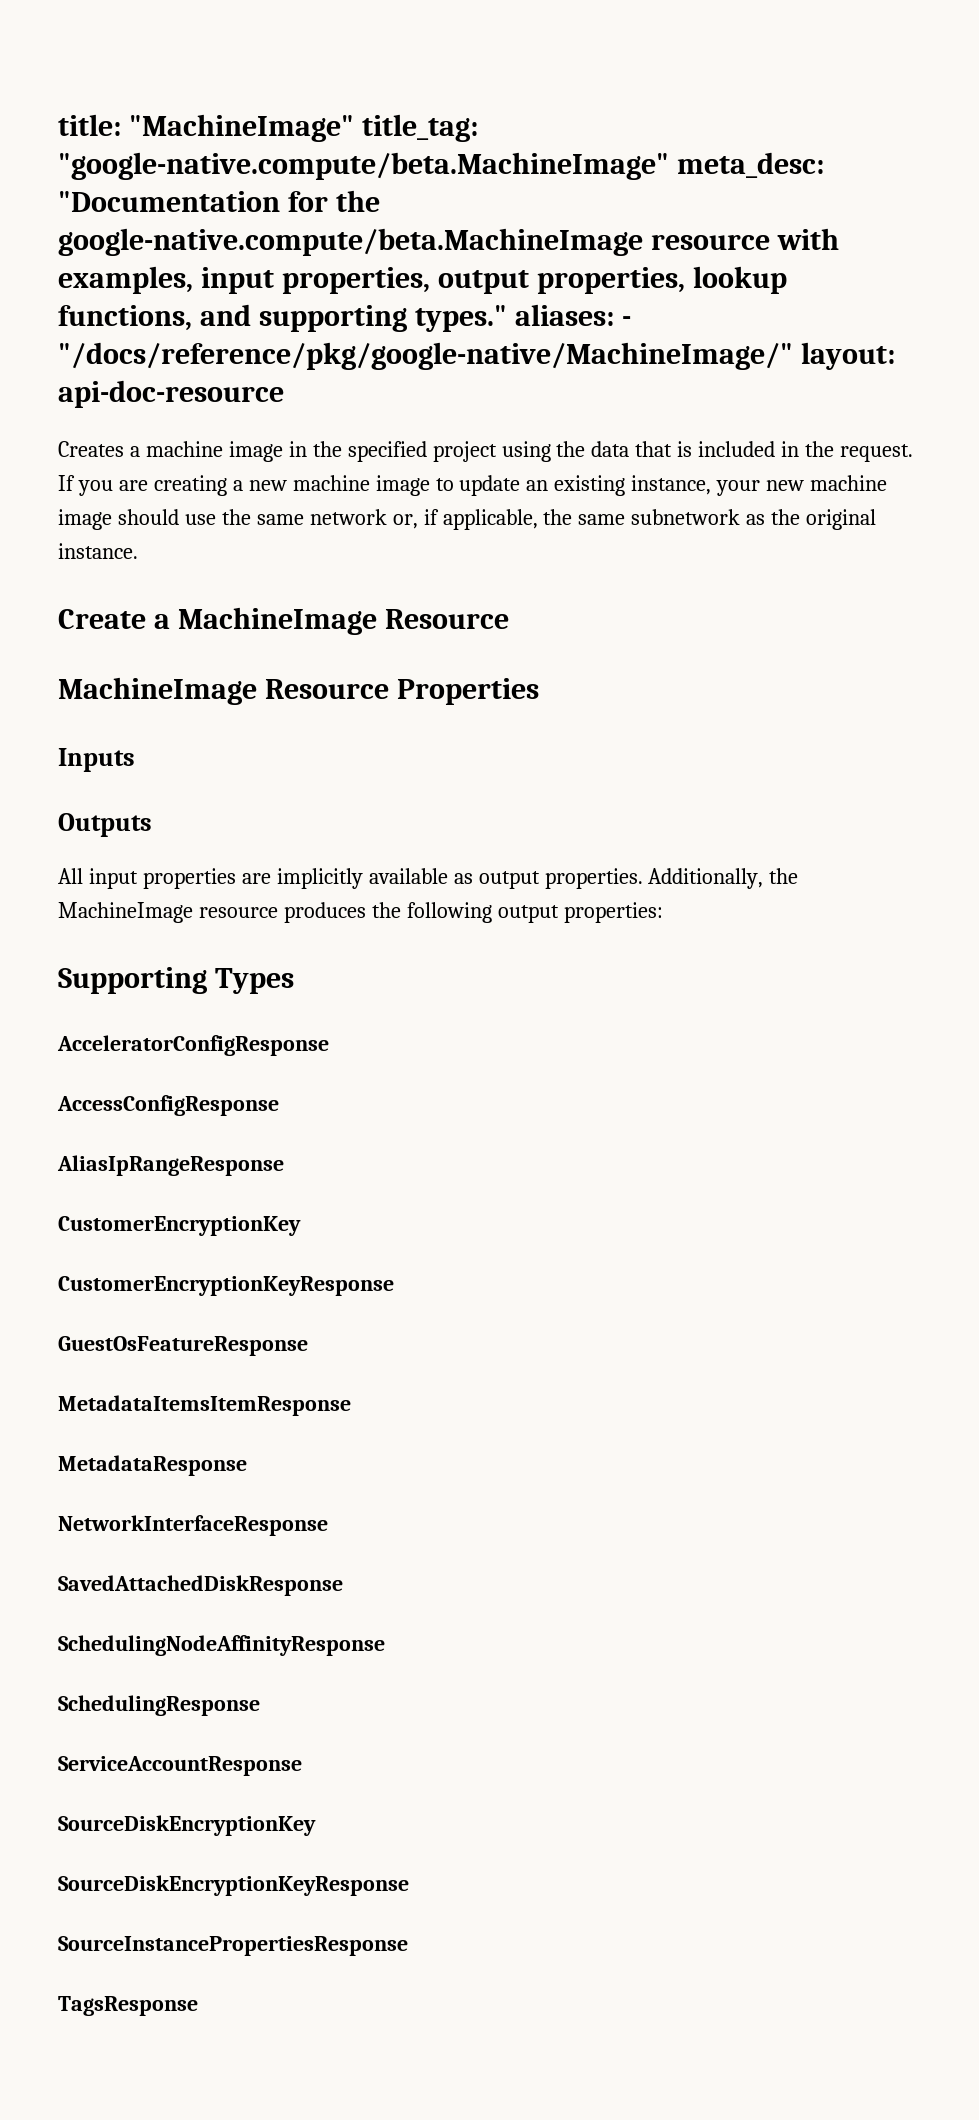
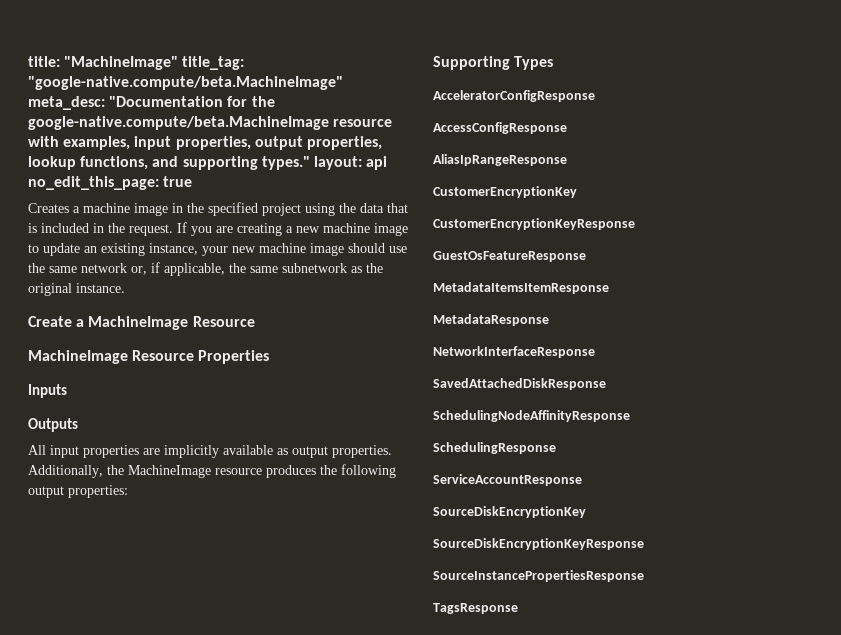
[514,304,631,326] [58,342,895,370] [58,380,284,408] aliases: - "/docs/reference/pkg/google-native/MachineImage/" layout: api-doc-resource -> [313,156,388,170] [28,176,193,190] layout: api no_edit_this_page: true

